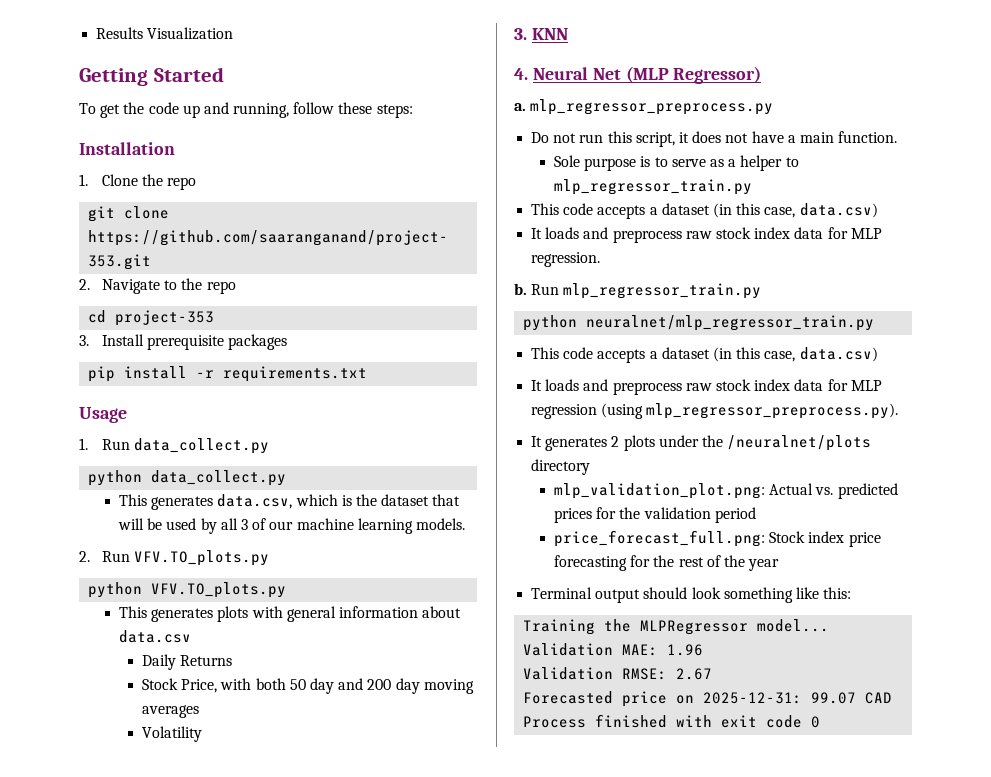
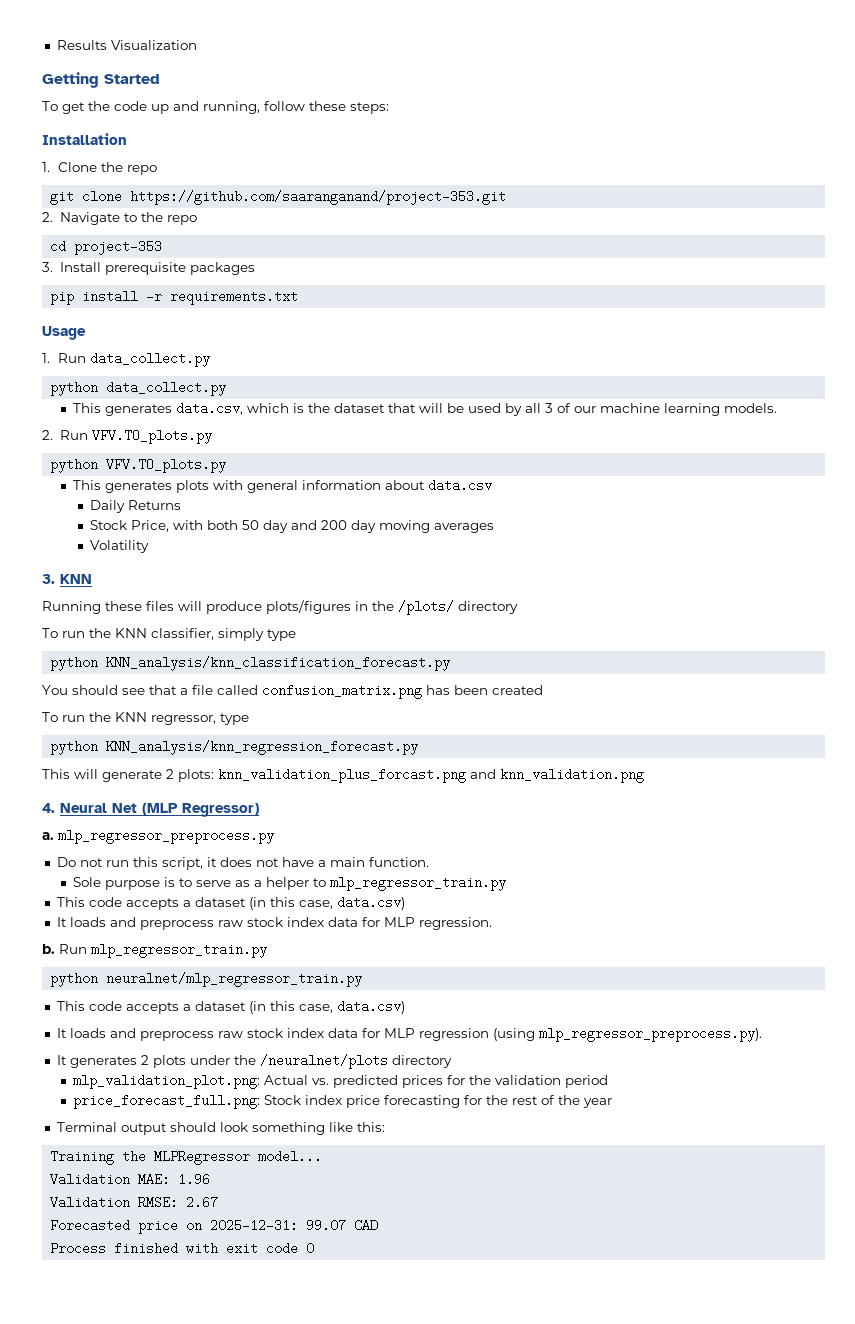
(568, 34) none -> [42,600,518,615] [42,628,296,641] [50,656,451,671] [42,684,543,699] [42,712,249,725] [50,740,419,755] [42,768,644,783] // Running these files will produce plots/figures in the /plots/ directory // To run the KNN classifier, simply type // python KNN_analysis/knn_classification_forecast.py // You should see that a file called confusion_matrix.png has been created // To run the KNN regressor, type // python KNN_analysis/knn_regression_forecast.py // This will generate 2 plots: knn_validation_plus_forcast.png and knn_validation.png

